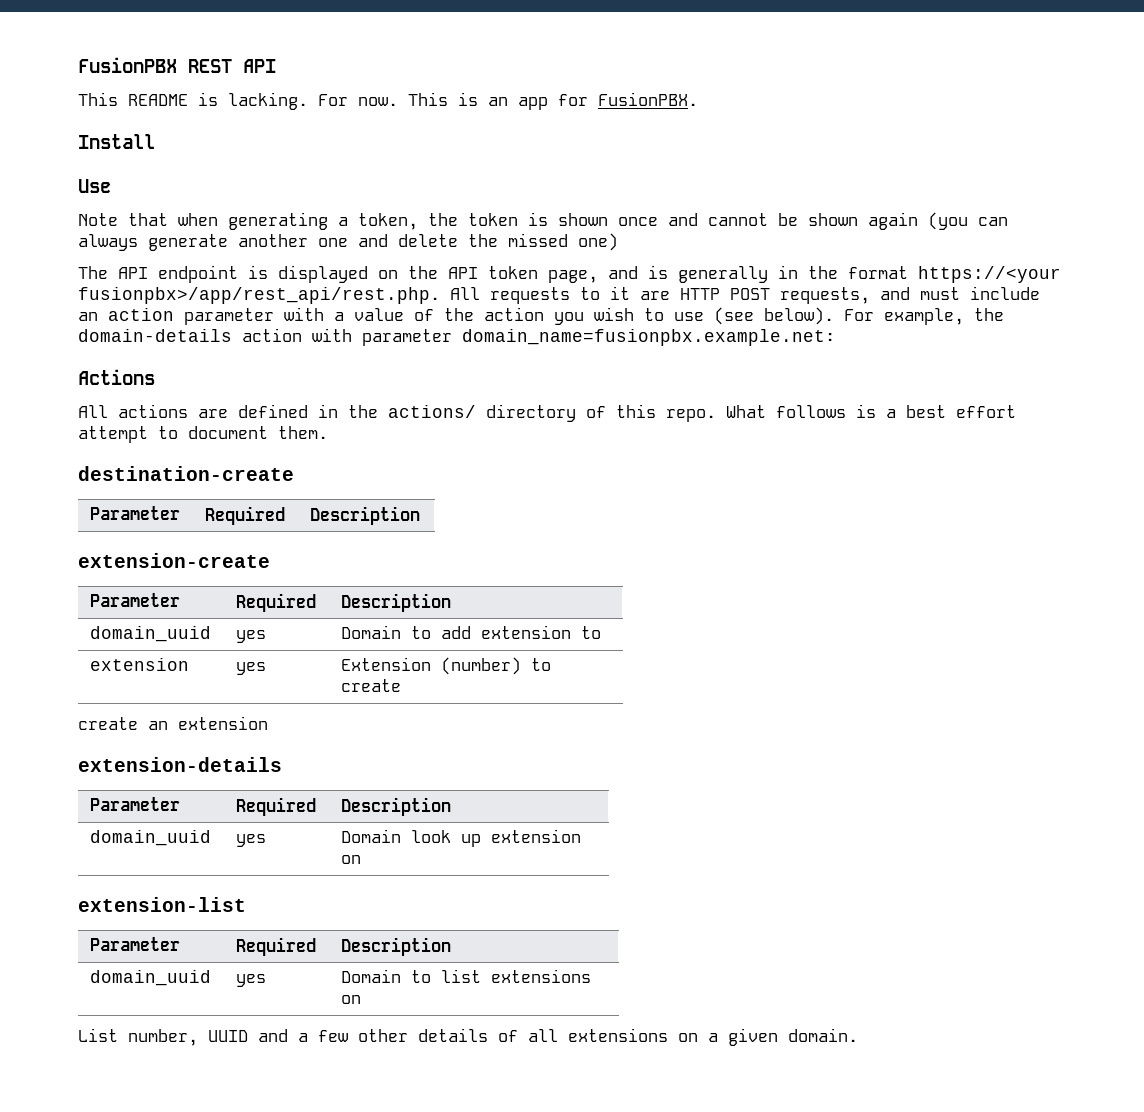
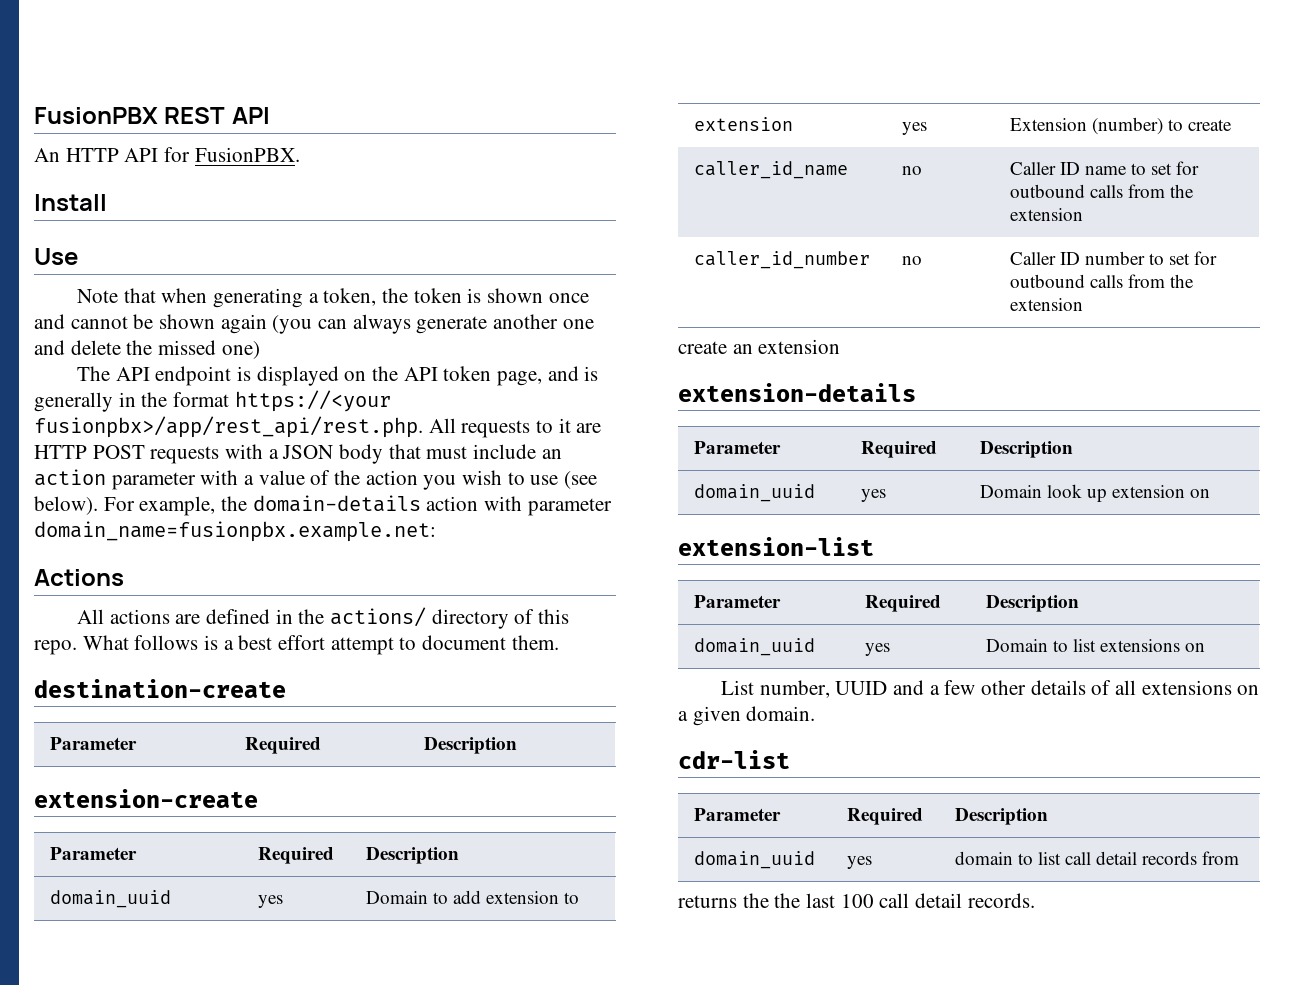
[78,92,548,110] This README is lacking. For now. This is an app -> [34,148,159,162] An HTTP API
[780,287,910,304] requests, and -> [150,444,421,464] requests with a JSON body that
(402, 685) none -> [693,161,848,179] [901,166,922,175] [1009,161,1200,175] [1009,184,1194,198] [1009,208,1083,221] [693,251,870,269] [901,256,922,265] [1009,251,1218,265] [1009,274,1194,288] [1009,298,1083,311] // caller_id_name | no | Caller ID name to set for outbound calls from the extension // caller_id_number | no | Caller ID number to set for outbound calls from the extension
(858, 1035) none -> [678,750,790,769] [693,808,781,821] [846,808,923,825] [954,808,1048,825] [693,851,815,869] [846,856,872,869] [954,851,1240,865] [678,893,1035,908] // cdr-list // Parameter | Required | Description // domain_uuid | yes | domain to list call detail records from // returns the the last 100 call detail records.

